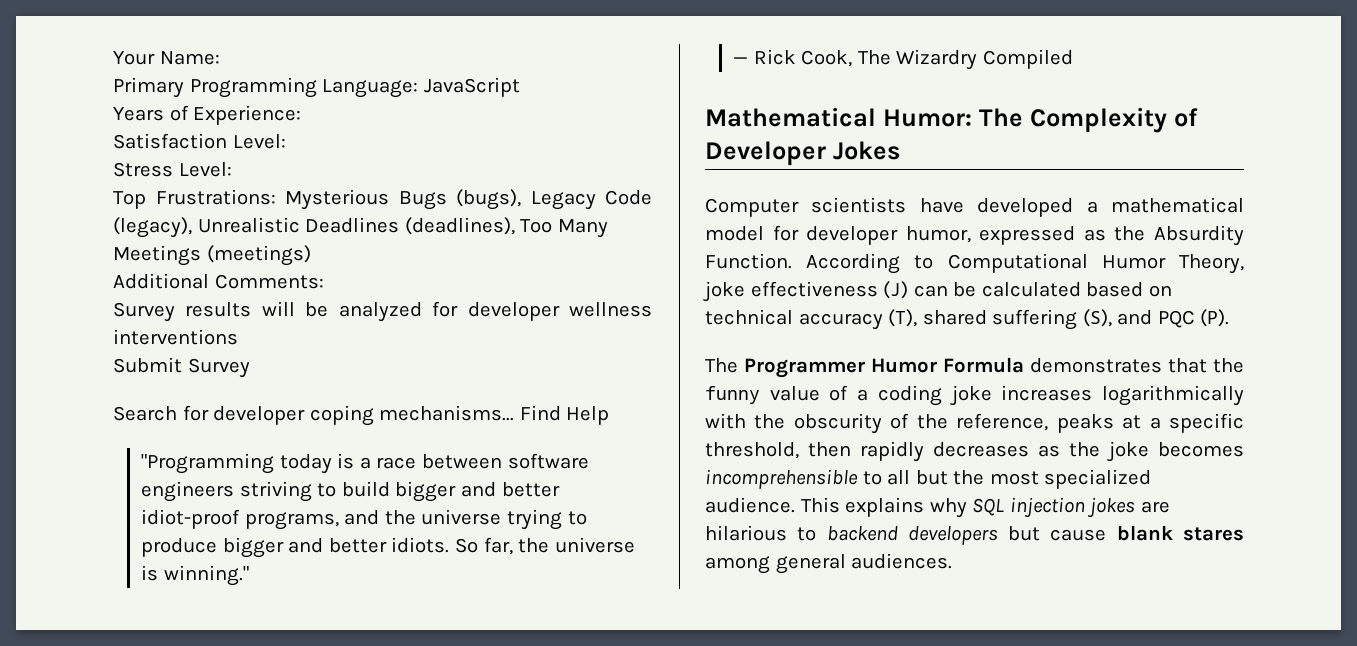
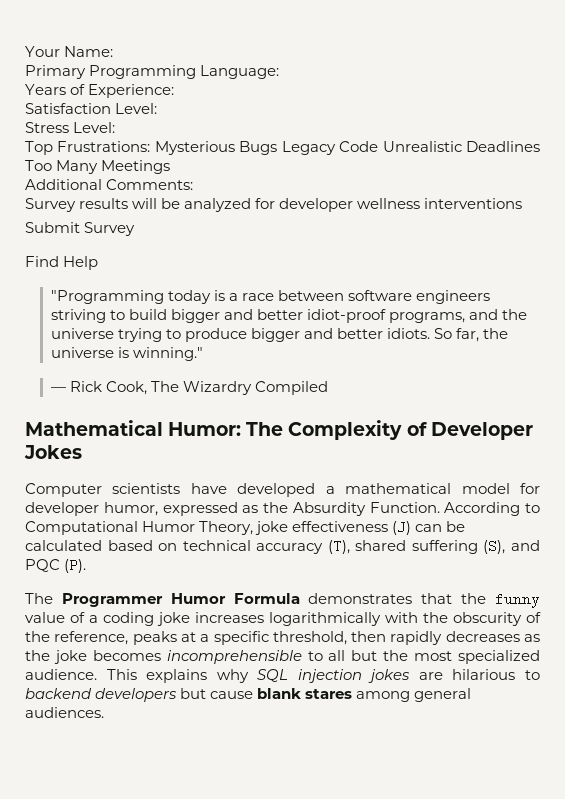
[423,77,520,97] JavaScript -> (280, 72) none
[456,189,521,210] (bugs), -> (278, 148) none
[113,217,192,238] (legacy), -> (379, 146) none
[404,217,515,235] (deadlines), -> (540, 146) none
[206,245,311,266] (meetings) -> (171, 167) none
[113,405,515,426] Search for developer coping mechanisms... -> (136, 229) none

